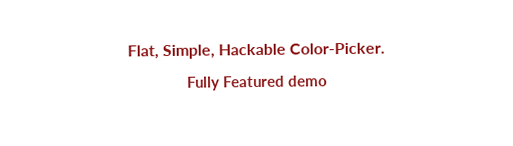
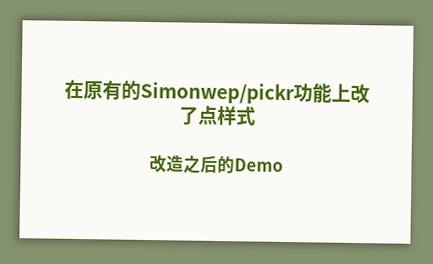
[126,42,386,60] [186,75,328,91] Flat, Simple, Hackable Color-Picker. // Fully Featured demo -> [64,79,370,105] [178,105,256,126] [149,154,283,174] 在原有的Simonwep/pickr功能上改了点样式 // 改造之后的Demo

